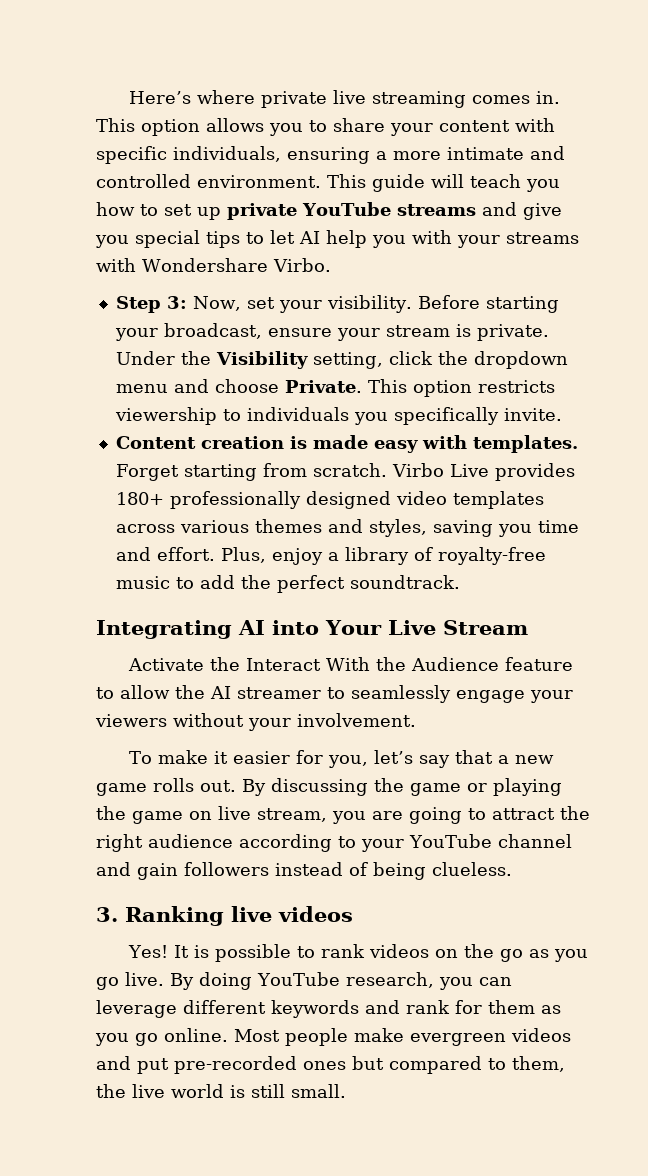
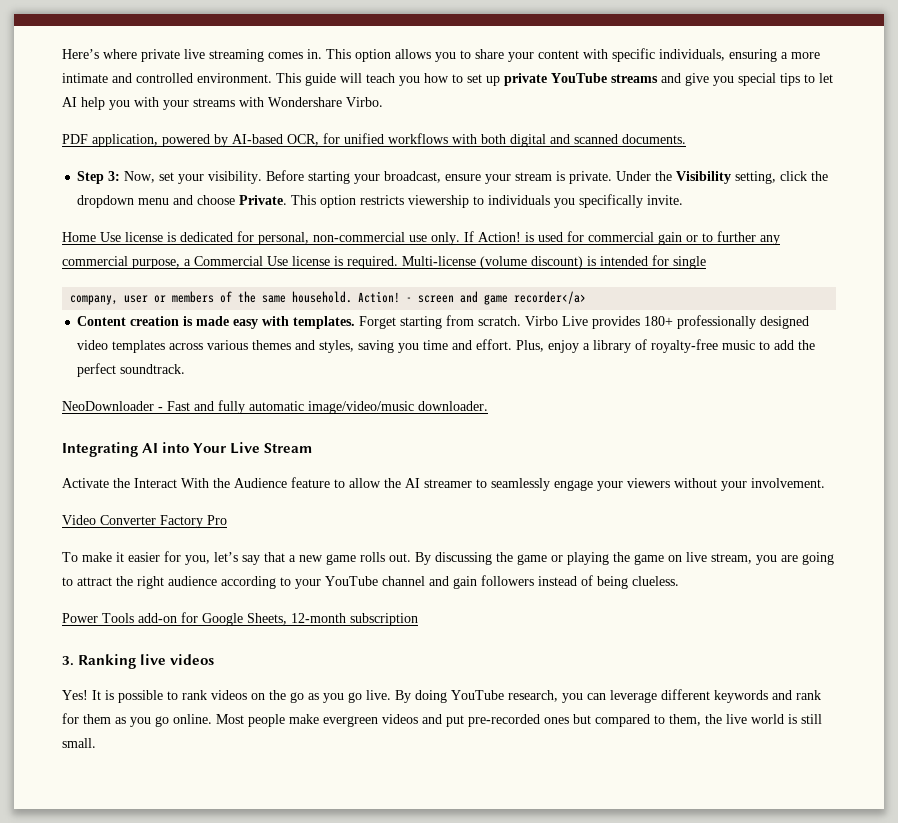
(331, 265) none -> [62,133,686,147] // PDF application, powered by AI-based OCR, for unified workflows with both digital and scanned documents.
(562, 414) none -> [62,231,780,245] [62,255,706,269] [70,291,587,305] // Home Use license is dedicated for personal, non-commercial use only. If Action! is used for commercial gain or to further any commercial purpose, a Commercial Use license is required. Multi-license (volume discount) is intended for single // company, user or members of the same household. Action! - screen and game recorder</a>
(460, 582) none -> [62,400,488,414] // NeoDownloader - Fast and fully automatic image/video/music downloader.
(416, 720) none -> [62,515,227,528] // Video Converter Factory Pro
(512, 869) none -> [62,612,418,626] // Power Tools add-on for Google Sheets, 12-month subscription

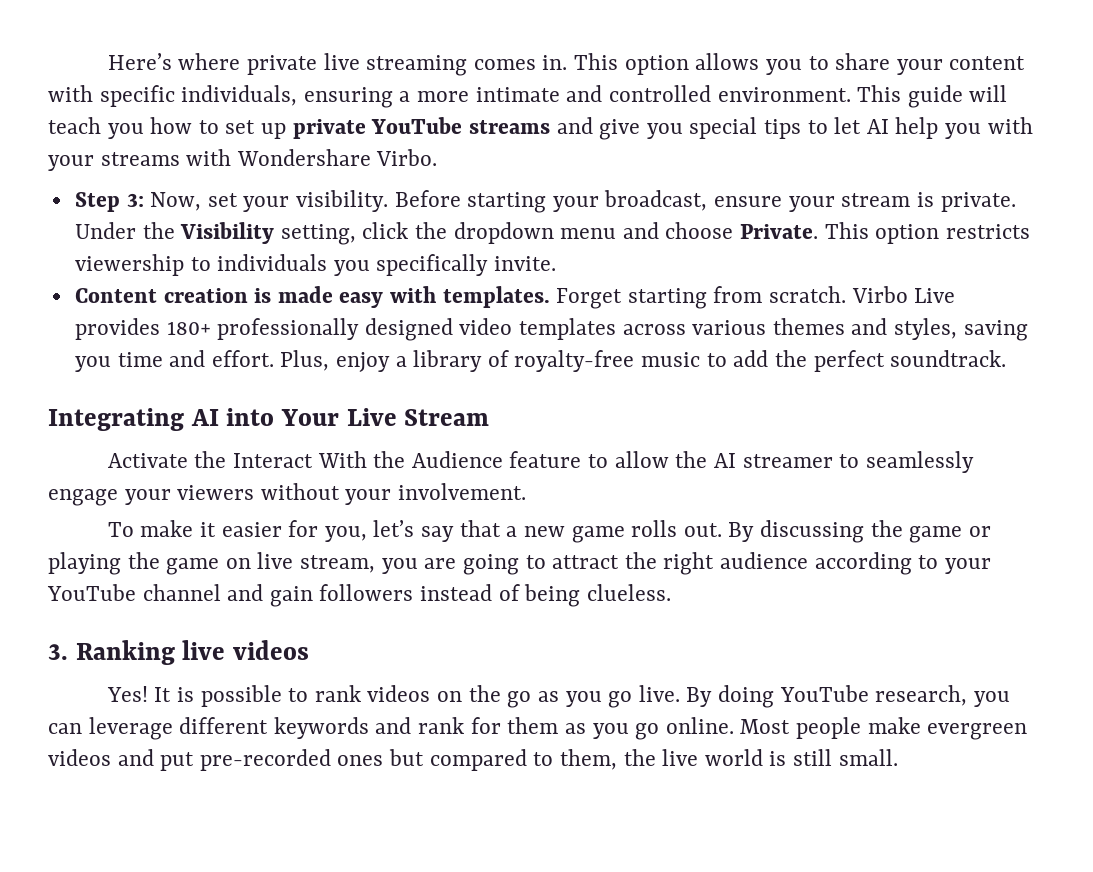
[62,133,686,147] // PDF application, powered by AI-based OCR, for unified workflows with both digital and scanned documents. -> (438, 157) none
[62,231,780,245] [62,255,706,269] [70,291,587,305] // Home Use license is dedicated for personal, non-commercial use only. If Action! is used for commercial gain or to further any commercial purpose, a Commercial Use license is required. Multi-license (volume discount) is intended for single // company, user or members of the same household. Action! - screen and game recorder</a> -> (557, 263) none
[62,400,488,414] // NeoDownloader - Fast and fully automatic image/video/music downloader. -> (1007, 358) none
[62,515,227,528] // Video Converter Factory Pro -> (527, 491) none
[62,612,418,626] // Power Tools add-on for Google Sheets, 12-month subscription -> (671, 592) none

